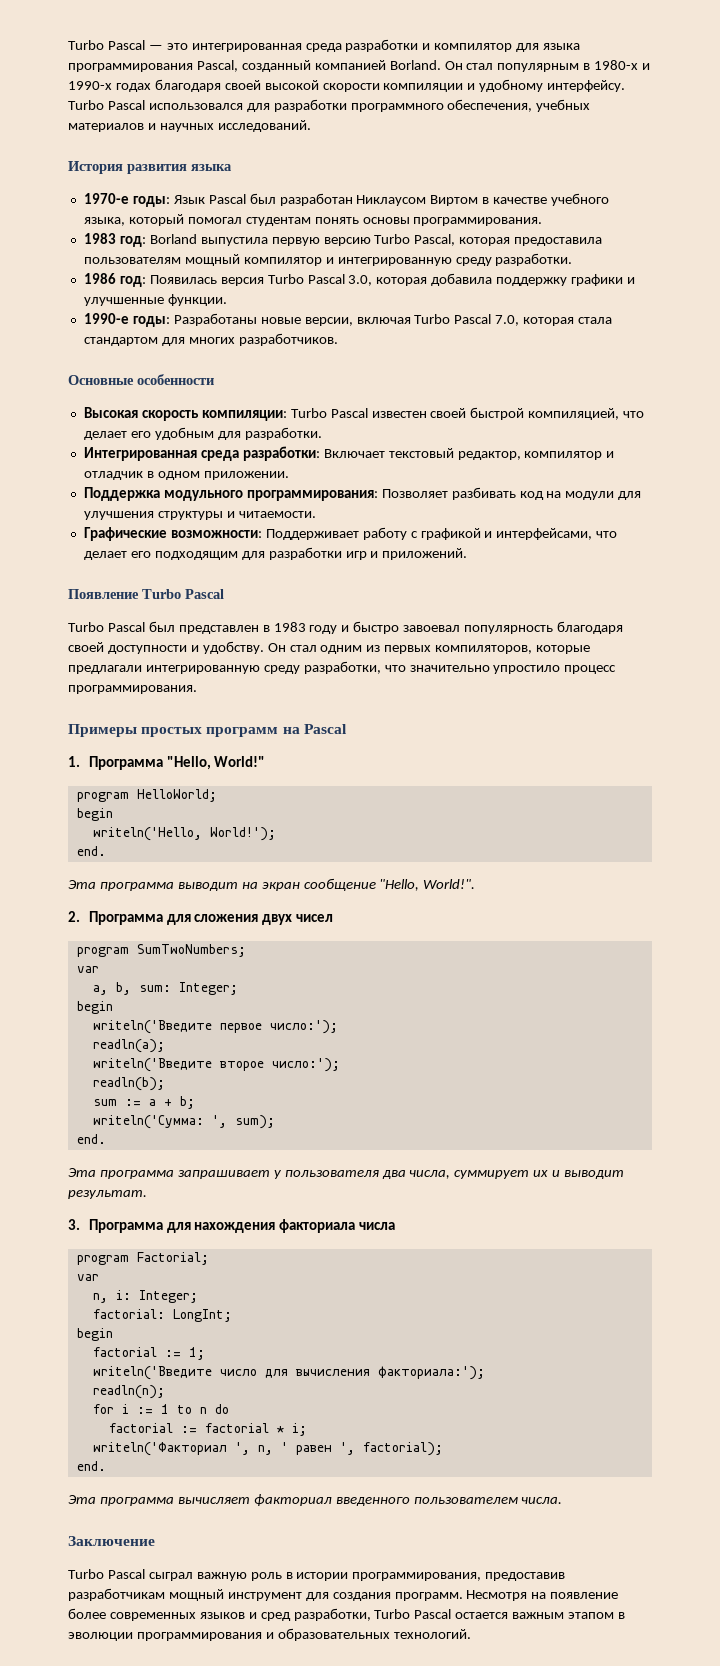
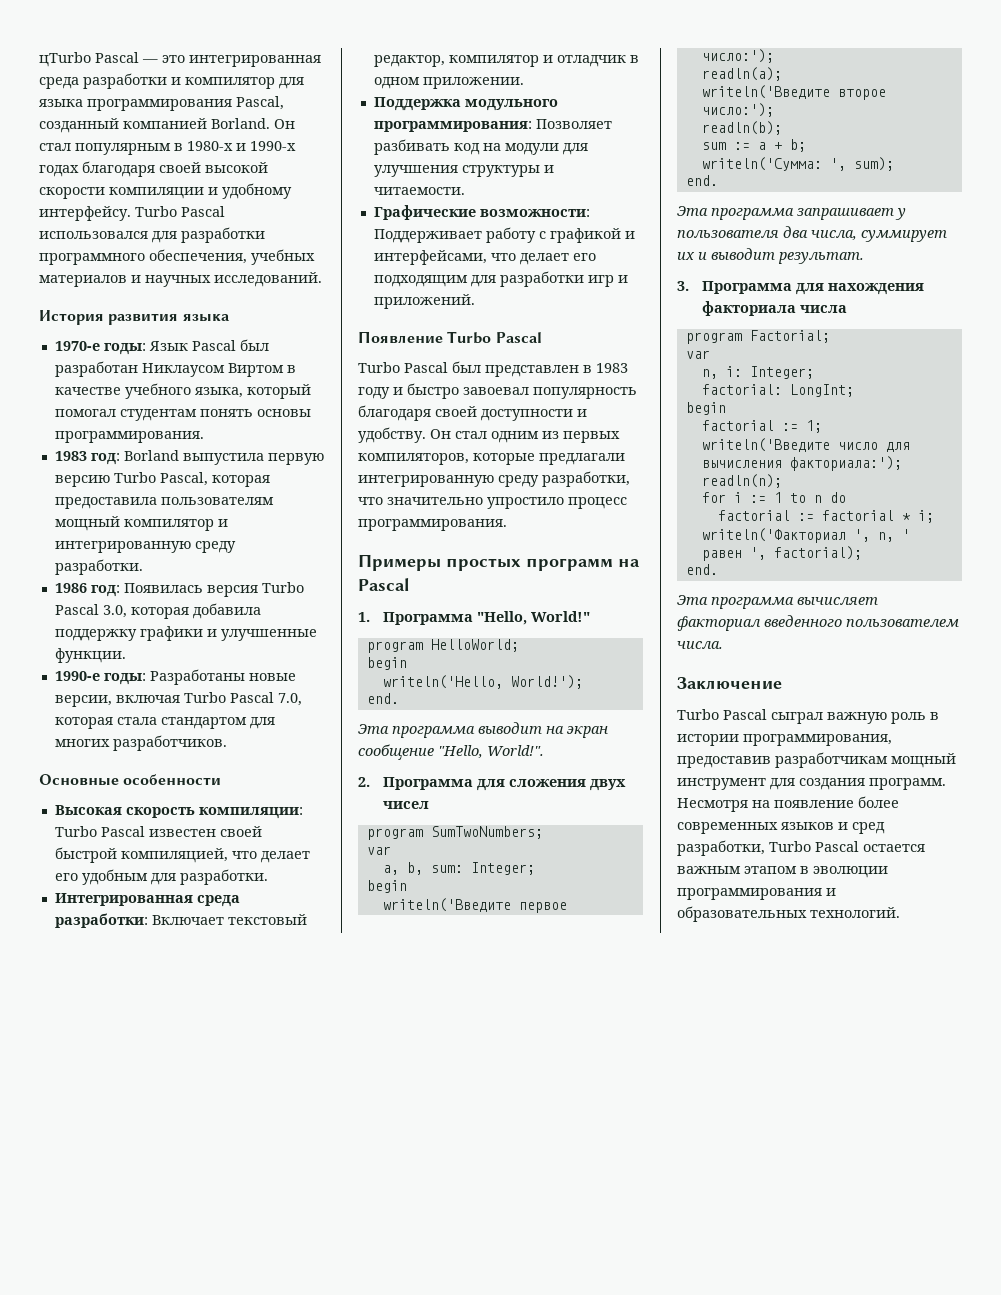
[68,40,104,50] Turbo -> [39,52,91,67] цTurbo

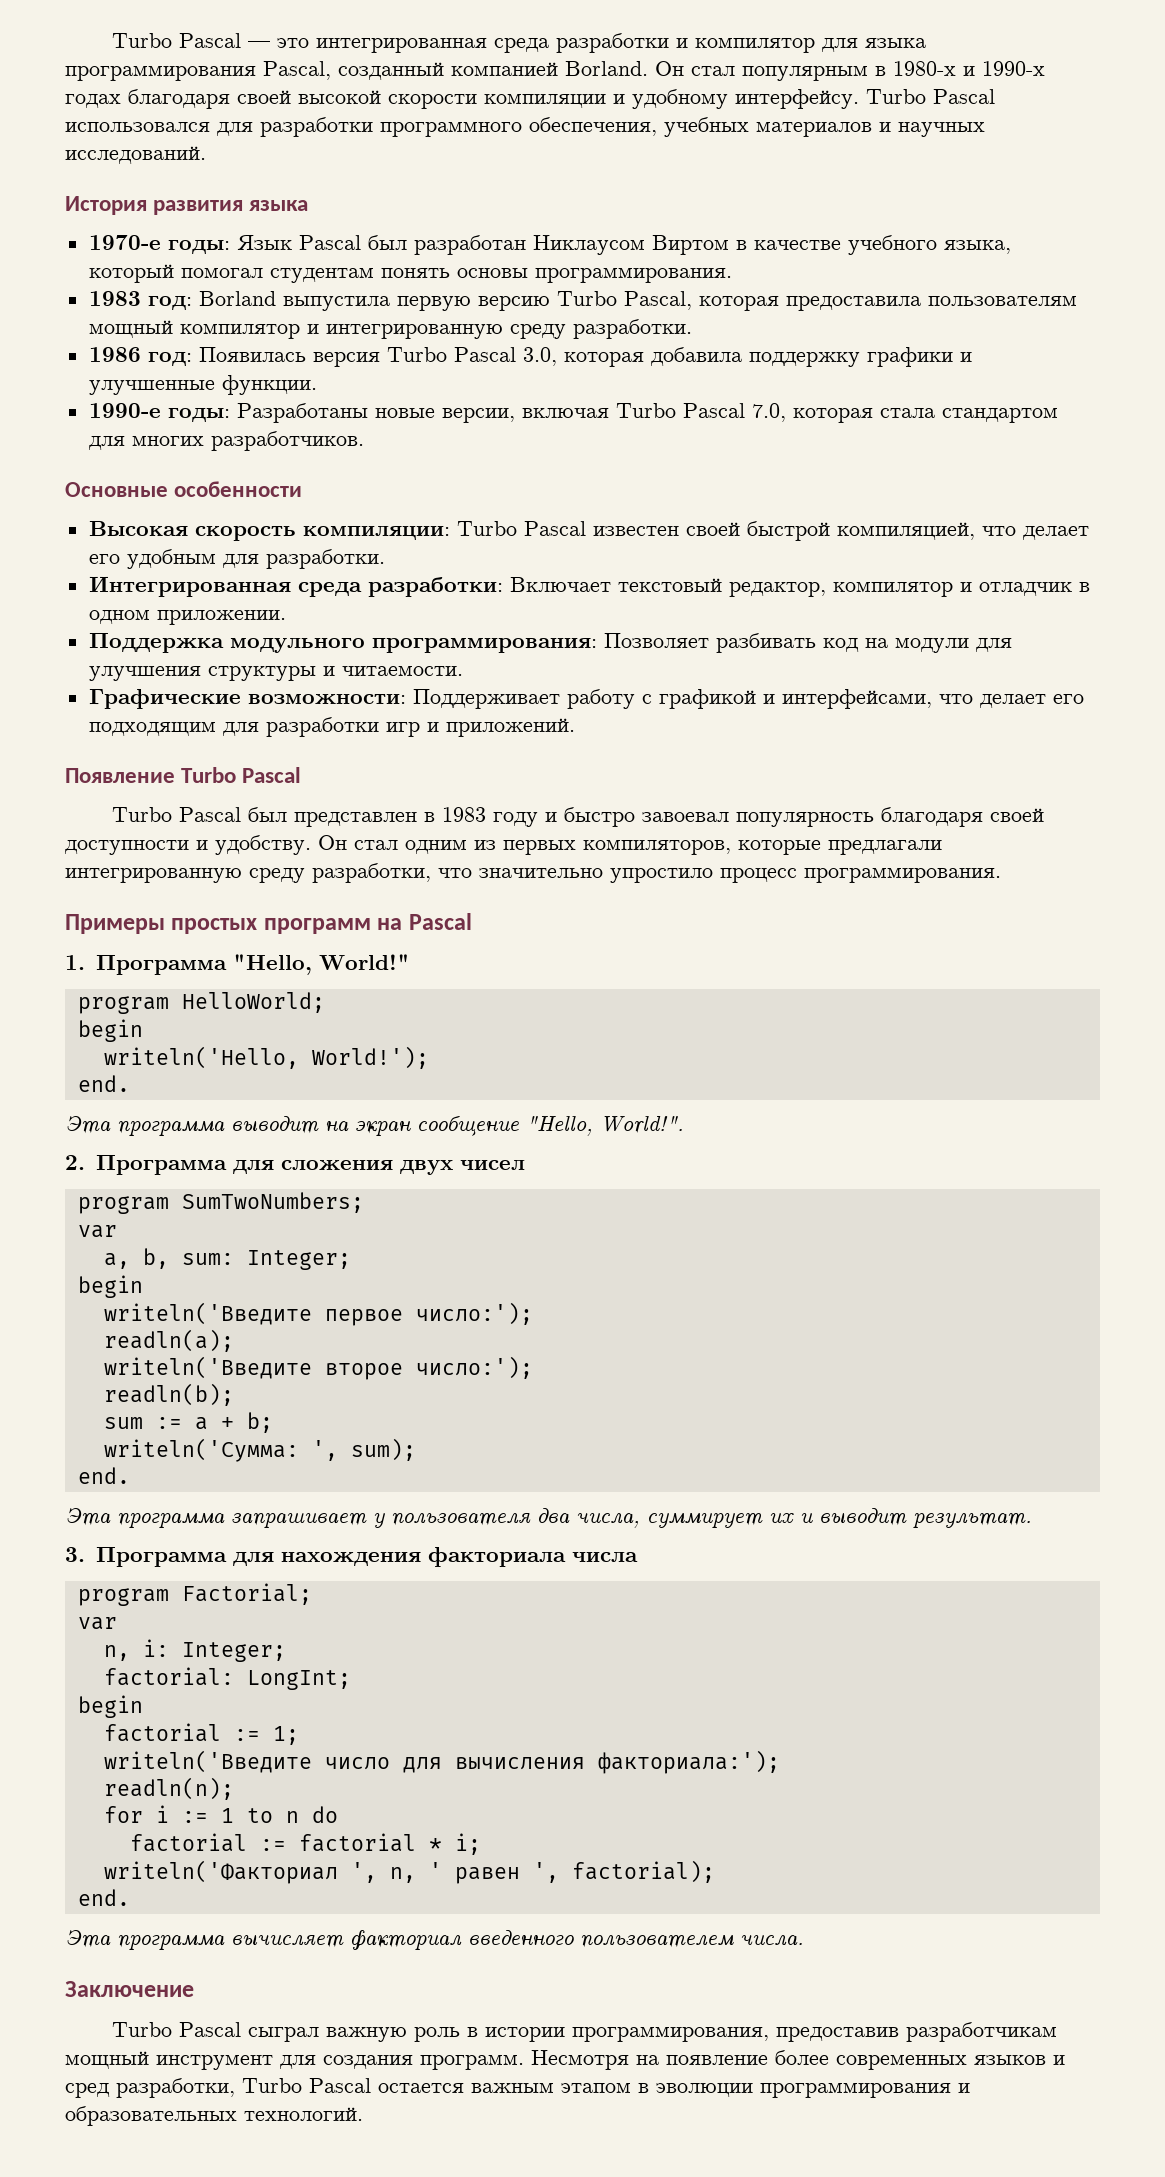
[39,52,91,67] цTurbo -> [111,33,172,48] Turbo

